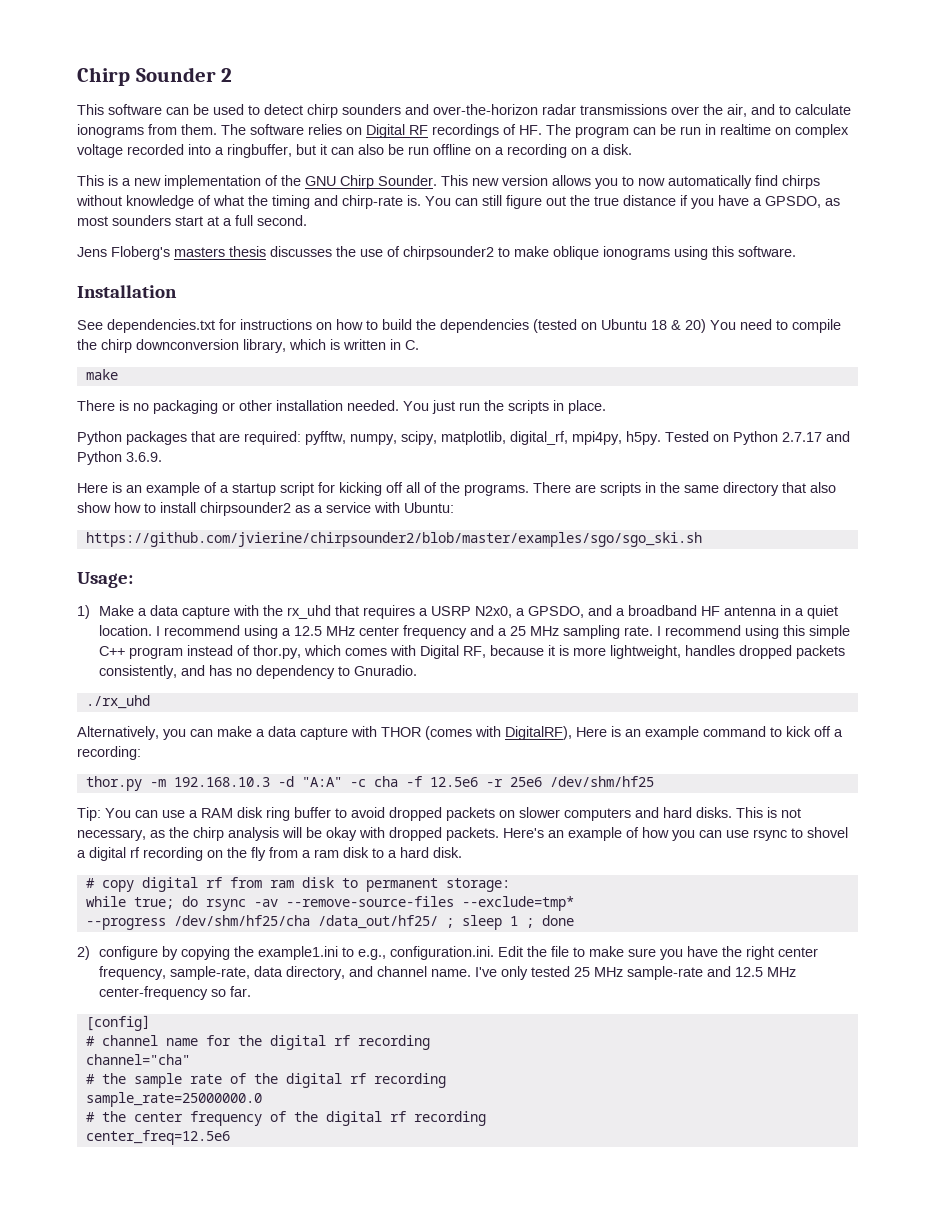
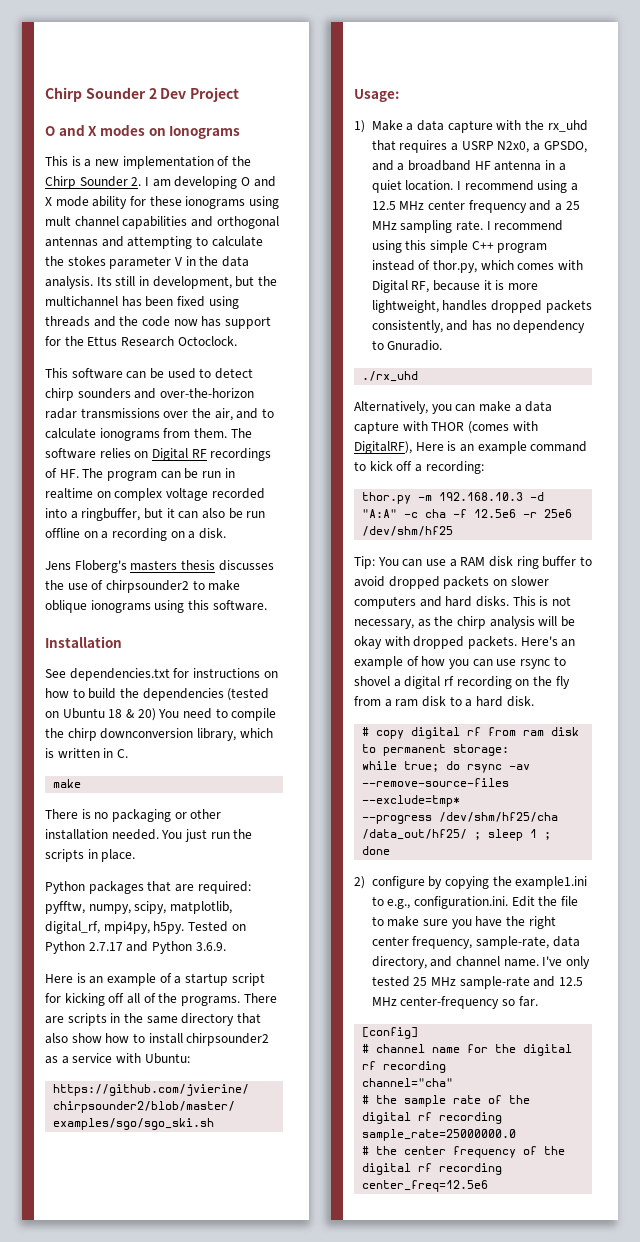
(233, 75) none -> [160,87,240,102] [45,124,241,139] [45,156,251,169] [45,176,276,189] [45,196,279,209] [45,216,279,229] [45,236,263,249] [45,256,249,269] [45,276,277,289] [45,296,239,309] [45,316,271,329] [45,336,237,347] Dev Project // O and X modes on Ionograms // This is a new implementation of the Chirp Sounder 2. I am developing O and X mode ability for these ionograms using mult channel capabilities and orthogonal antennas and attempting to calculate the stokes parameter V in the data analysis. Its still in development, but the multichannel has been fixed using threads and the code now has support for the Ettus Research Octoclock.
[77,175,820,189] [76,195,840,209] [77,215,307,226] // This is a new implementation of the GNU Chirp Sounder. This new version allows you to now automatically find chirps without knowledge of what the timing and chirp-rate is. You can still figure out the true distance if you have a GPSDO, as most sounders start at a full second. -> (226, 533) none

